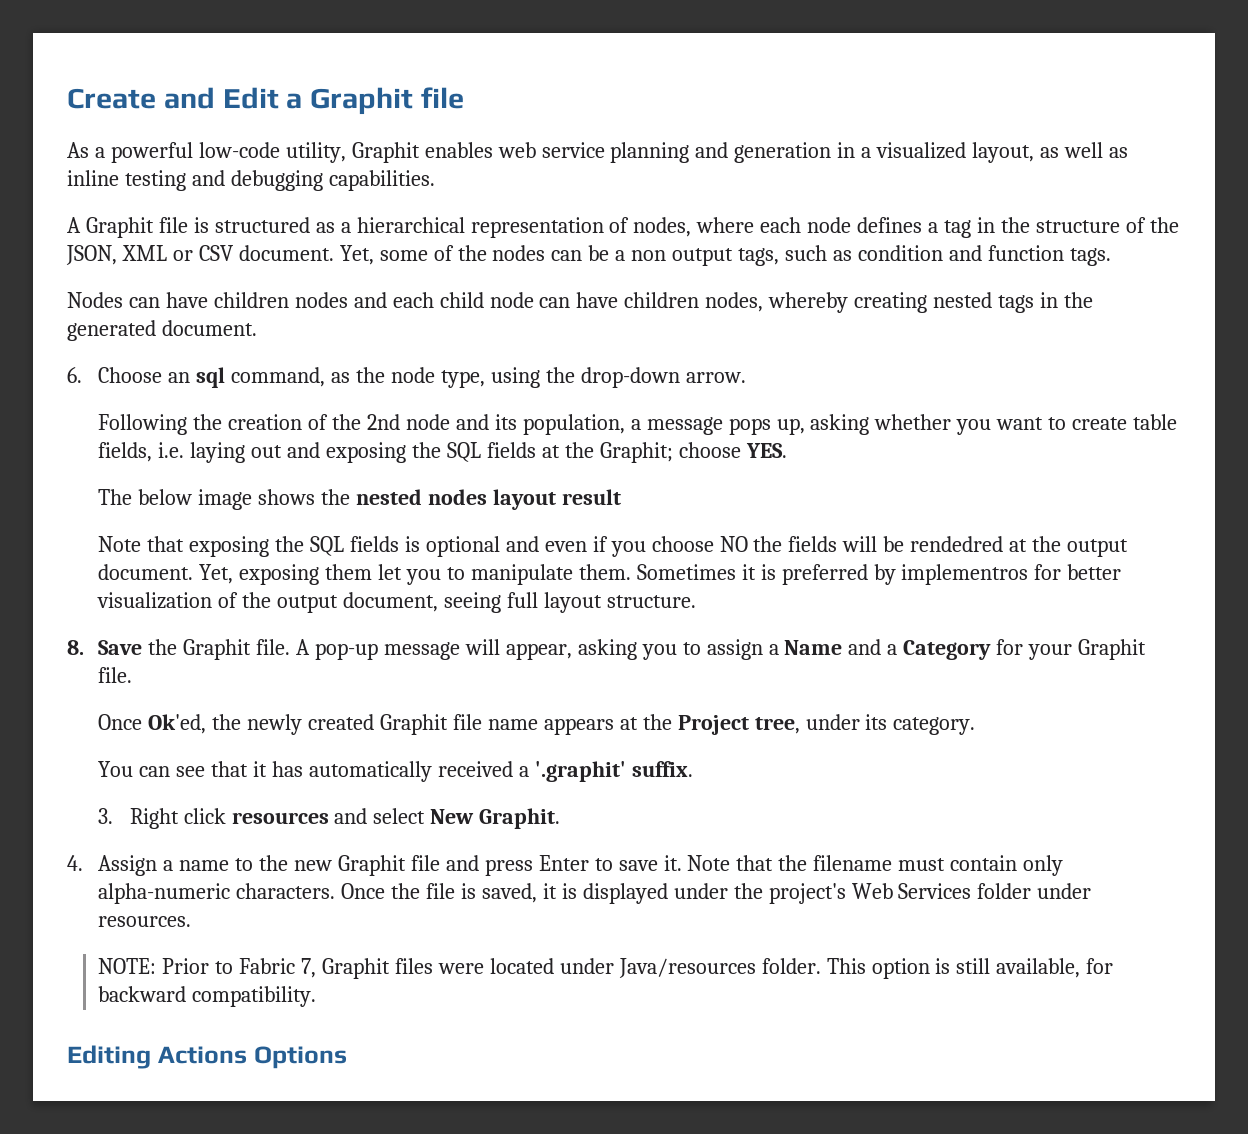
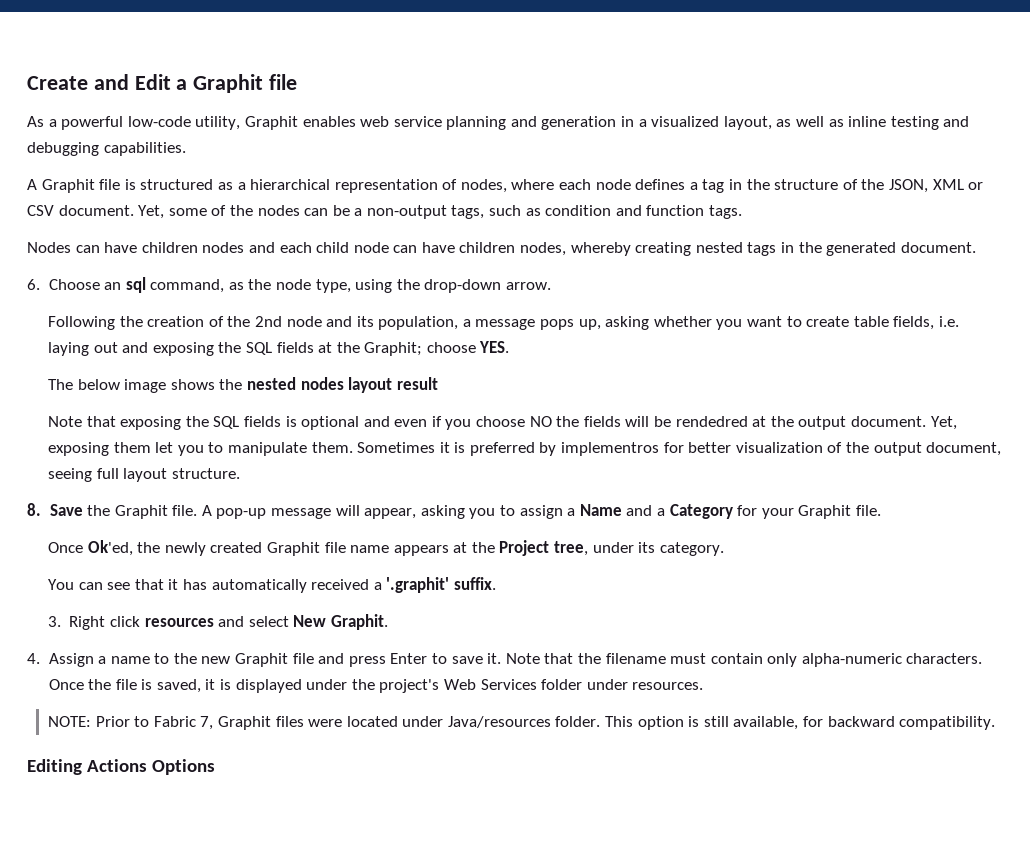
[631,248,734,266] non output -> [366,205,447,219] non-output

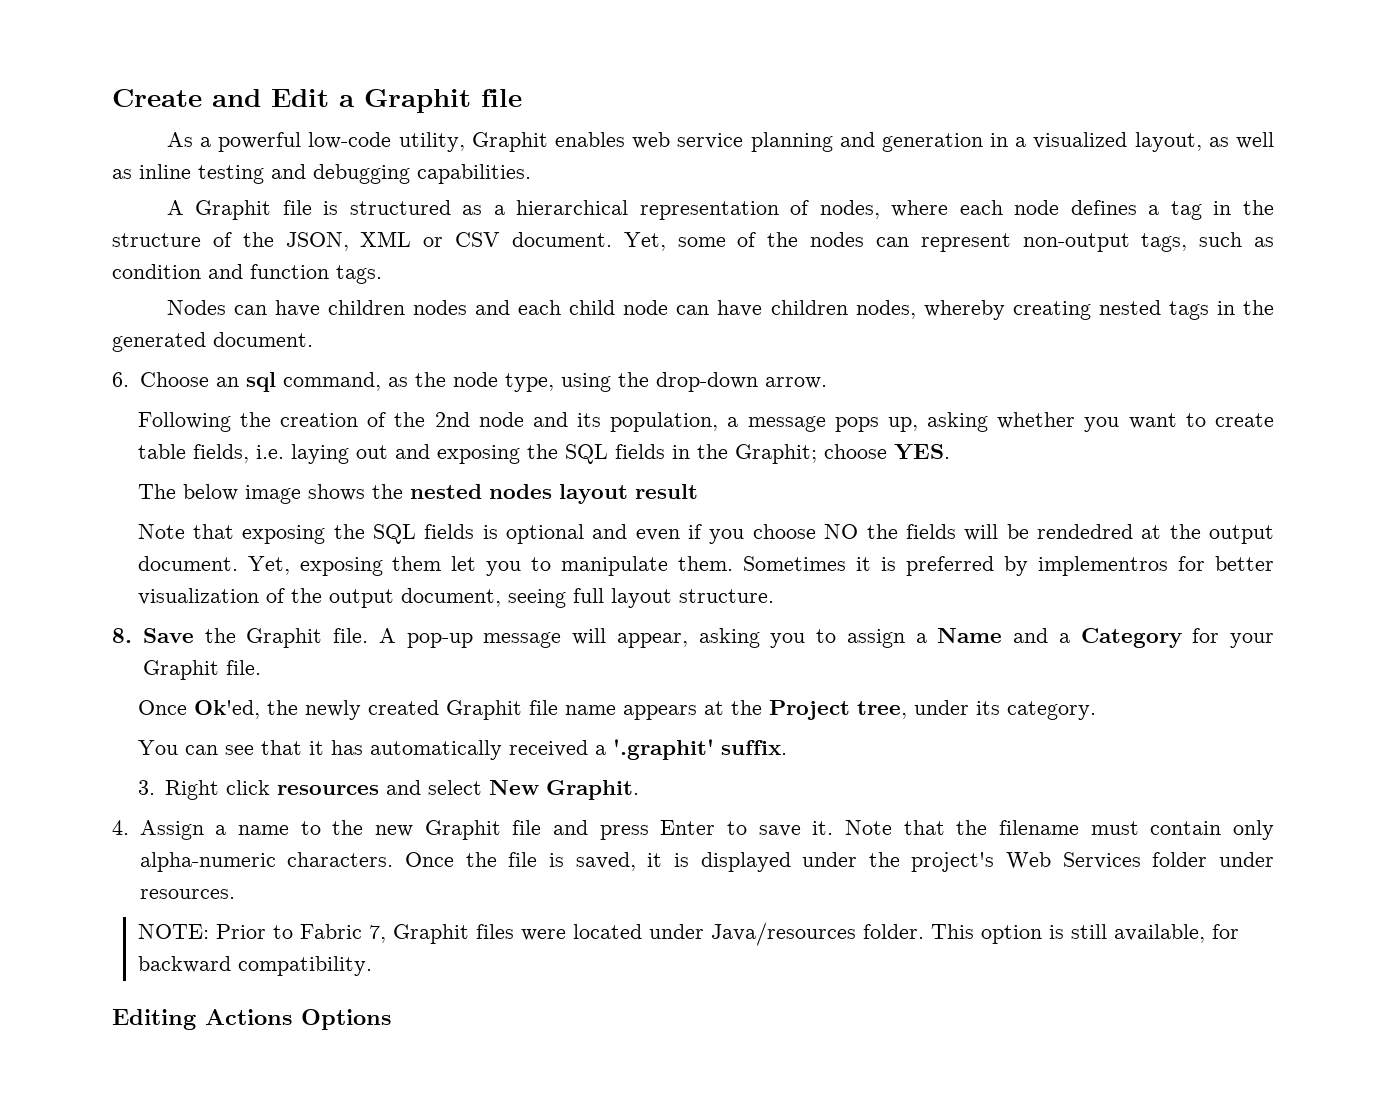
[332,205,363,216] be a -> [920,233,1011,252] represent
[318,342,333,353] at -> [671,445,690,459] in

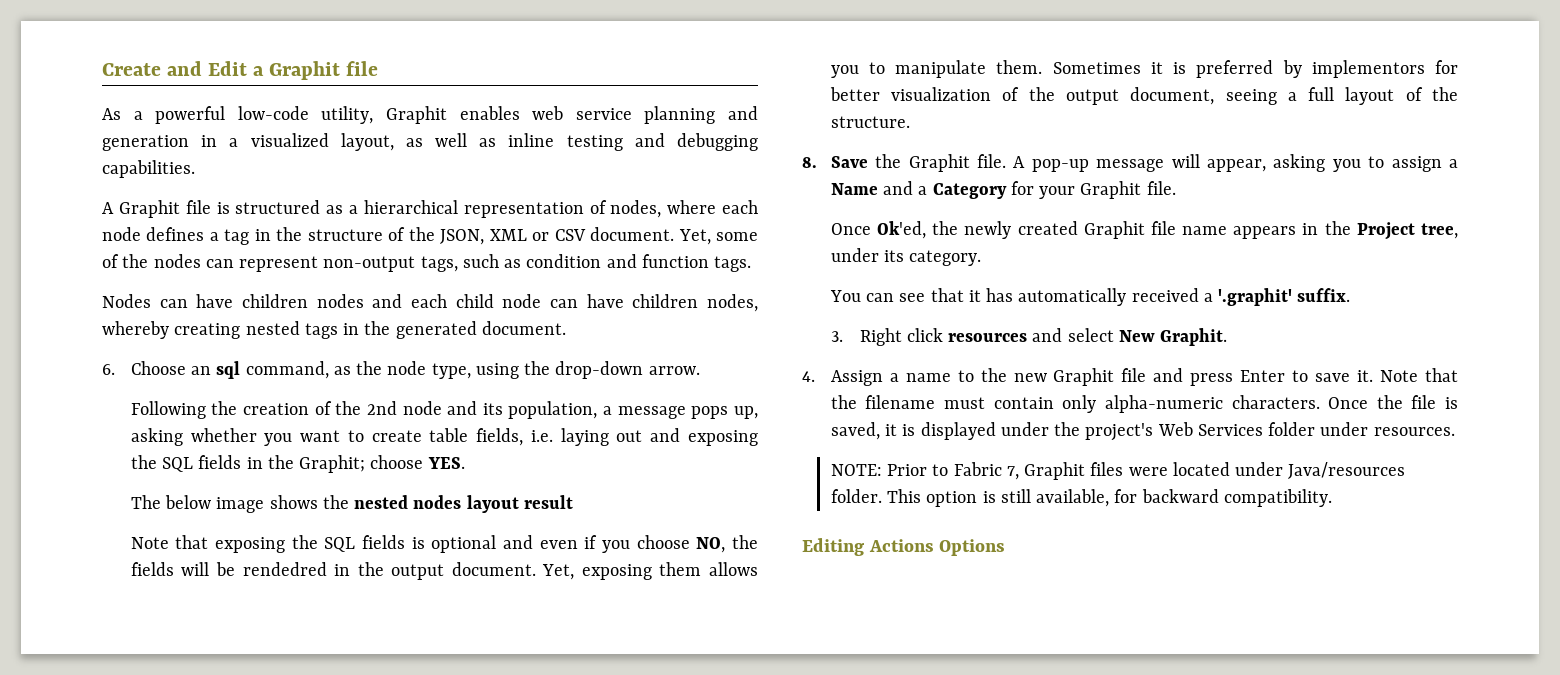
[824,524,859,539] NO -> [696,537,726,553] NO,
[1141,525,1162,539] at -> [334,564,351,576] in
[451,556,477,571] let -> [708,562,758,576] allows
[1038,556,1169,576] implementros -> [1311,60,1425,78] implementors
(566, 598) none -> [1287,92,1297,101] a
(672, 598) none -> [1405,87,1458,101] of the
[703,701,724,715] at -> [1302,223,1319,235] in

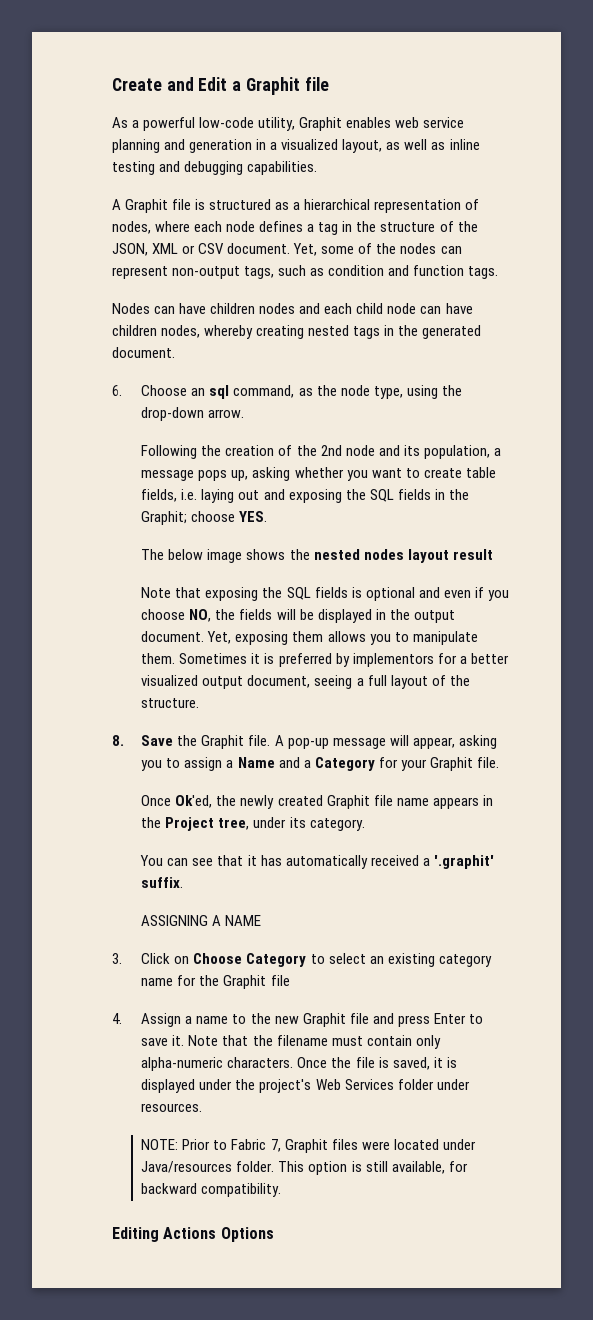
[242,562,327,576] rendedred -> [317,609,372,623] displayed
[829,87,1055,101] better visualization of the -> [459,653,509,664] [141,675,199,686] a better visualized
[830,328,1228,346] 3. Right click resources and select New Graphit. -> [141,915,262,926] [112,953,492,967] [141,975,290,989] ASSIGNING A NAME // 3. Click on Choose Category to select an existing category name for the Graphit file

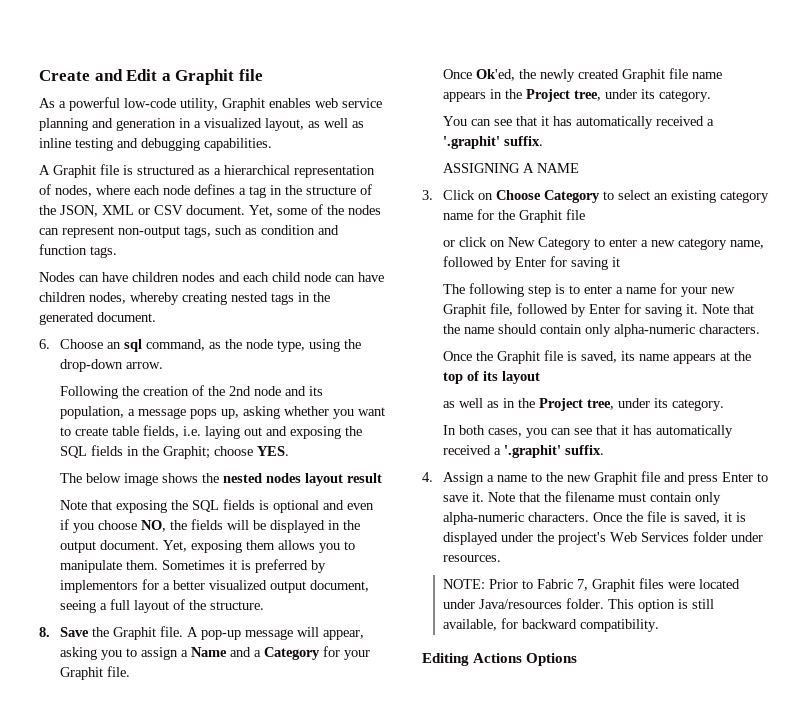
(290, 980) none -> [442,237,764,250] [442,256,620,270] [442,283,735,297] [442,303,754,317] [442,324,760,337] [442,350,751,364] [442,371,540,384] [442,398,724,411] [442,425,733,438] [442,445,604,458] // or click on New Category to enter a new category name, followed by Enter for saving it // The following step is to enter a name for your new Graphit file, followed by Enter for saving it. Note that the name should contain only alpha-numeric characters. // Once the Graphit file is saved, its name appears at the top of its layout // as well as in the Project tree, under its category. // In both cases, you can see that it has automatically received a '.graphit' suffix.

